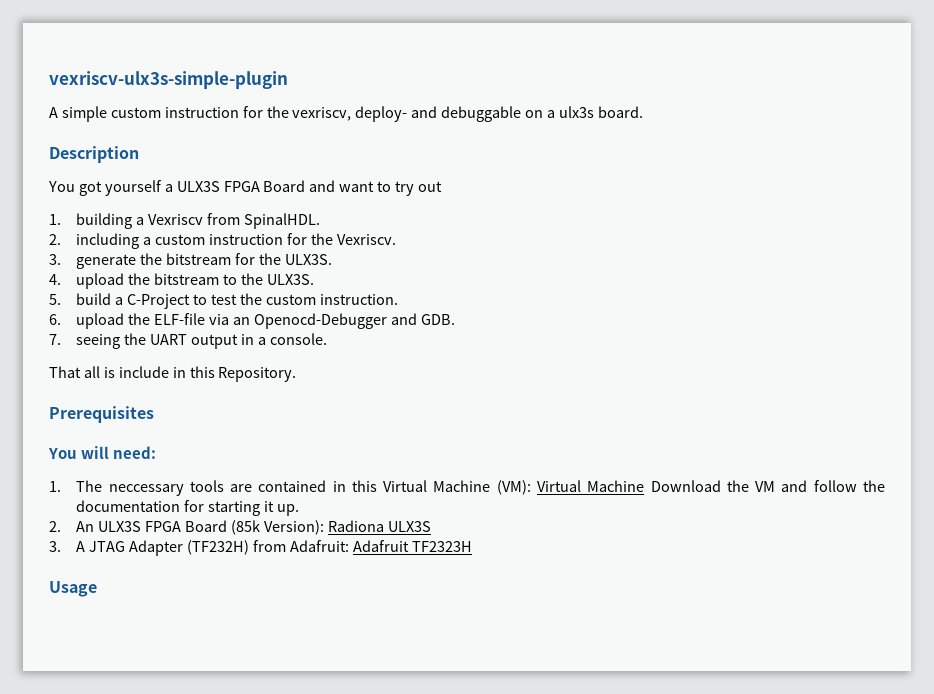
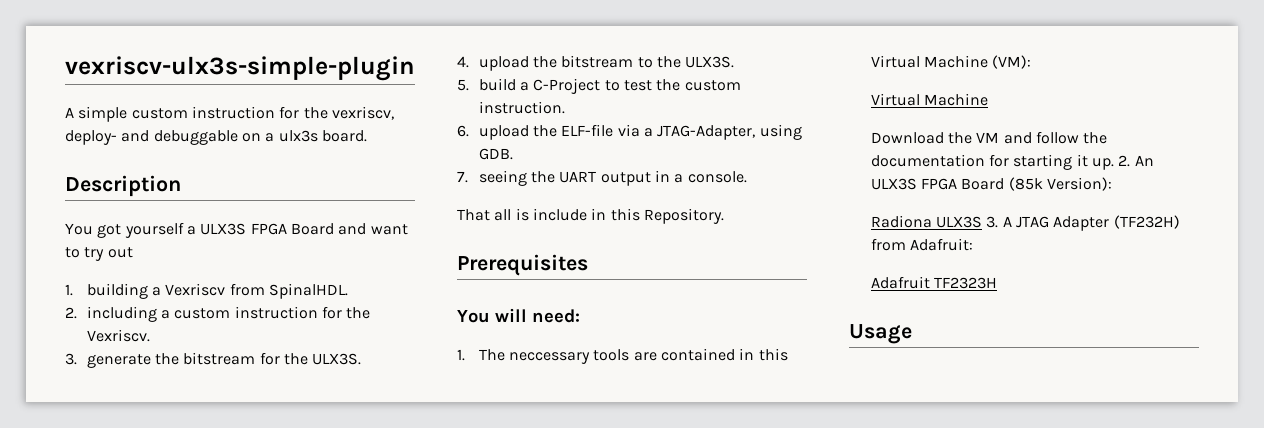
[232,313,417,329] an Openocd-Debugger and -> [644,124,802,140] a JTAG-Adapter, using
[537,480,645,492] Virtual Machine -> [870,93,989,106] // Virtual Machine //
(299, 510) // -> (1115, 164) none
(324, 527) none -> (1113, 184) //
(431, 526) // -> (983, 222) none
(349, 546) none -> (974, 244) //

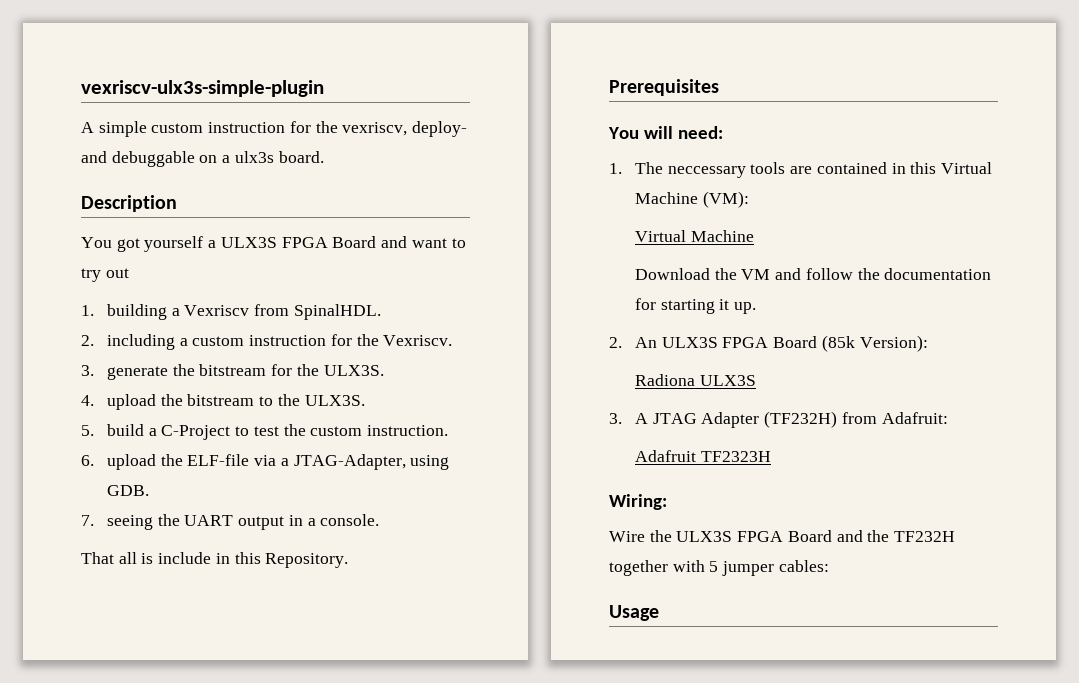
(1115, 164) none -> (757, 308) //
(983, 222) none -> (756, 380) //
(998, 283) none -> [609,494,667,510] [609,530,956,542] [609,560,829,576] // Wiring: // Wire the ULX3S FPGA Board and the TF232H together with 5 jumper cables:

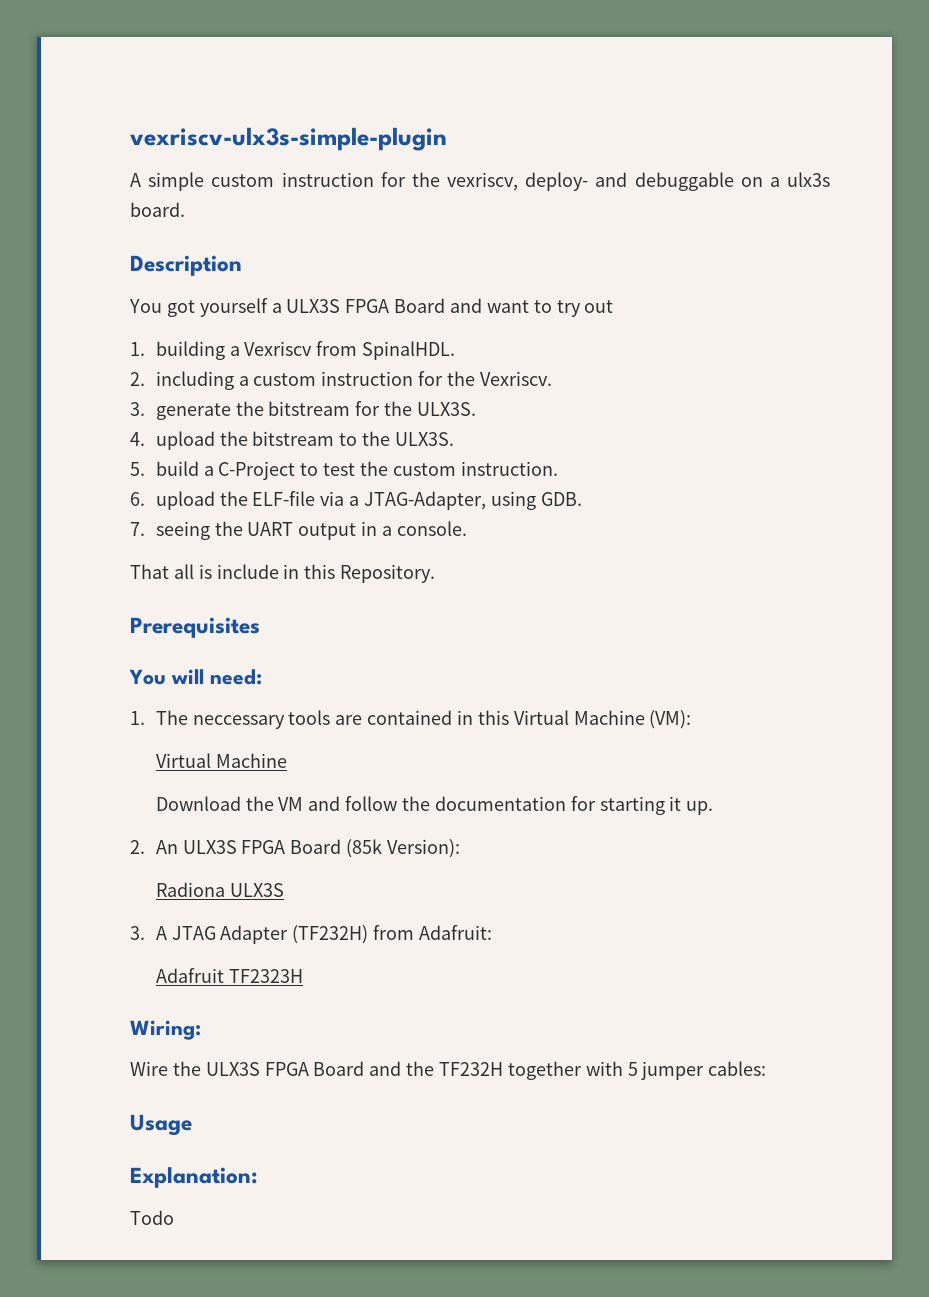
(659, 613) none -> [130,1167,258,1188] [130,1210,174,1225] // Explanation: // Todo

